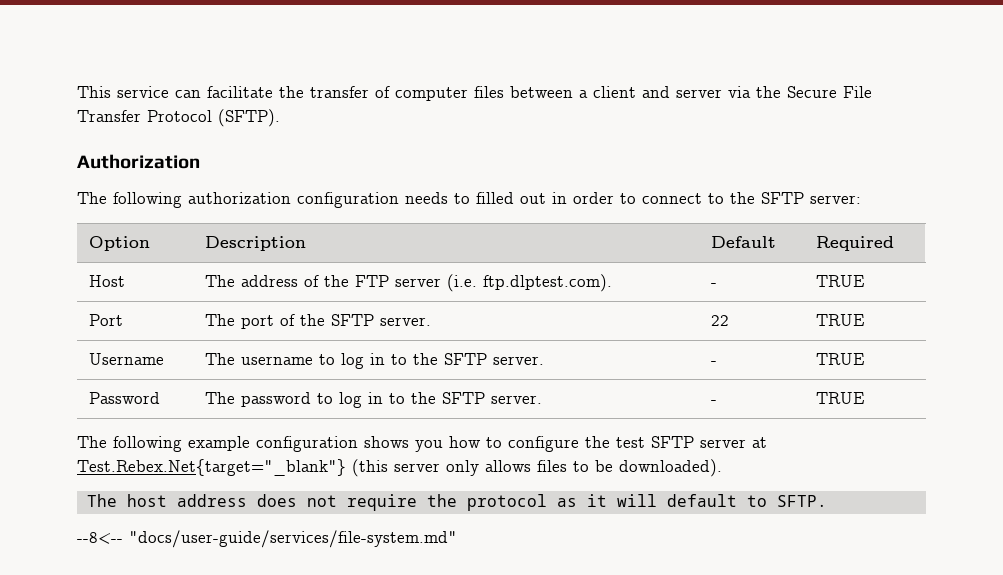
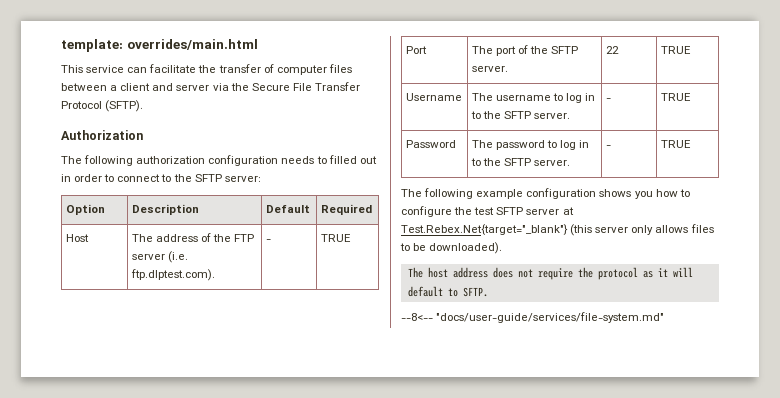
(77, 92) none -> [61,39,258,52] template: overrides/main.html //

